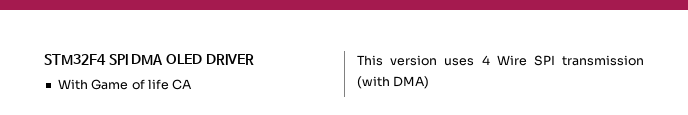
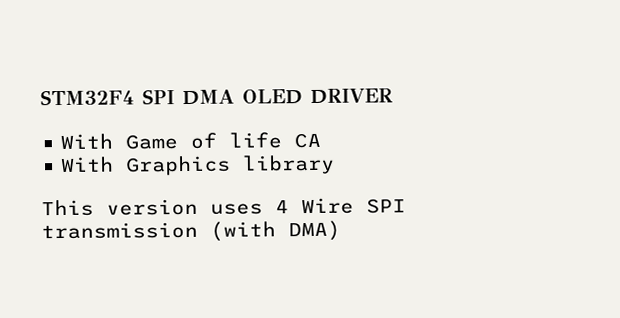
(193, 84) none -> [60,154,336,176] // With Graphics library

